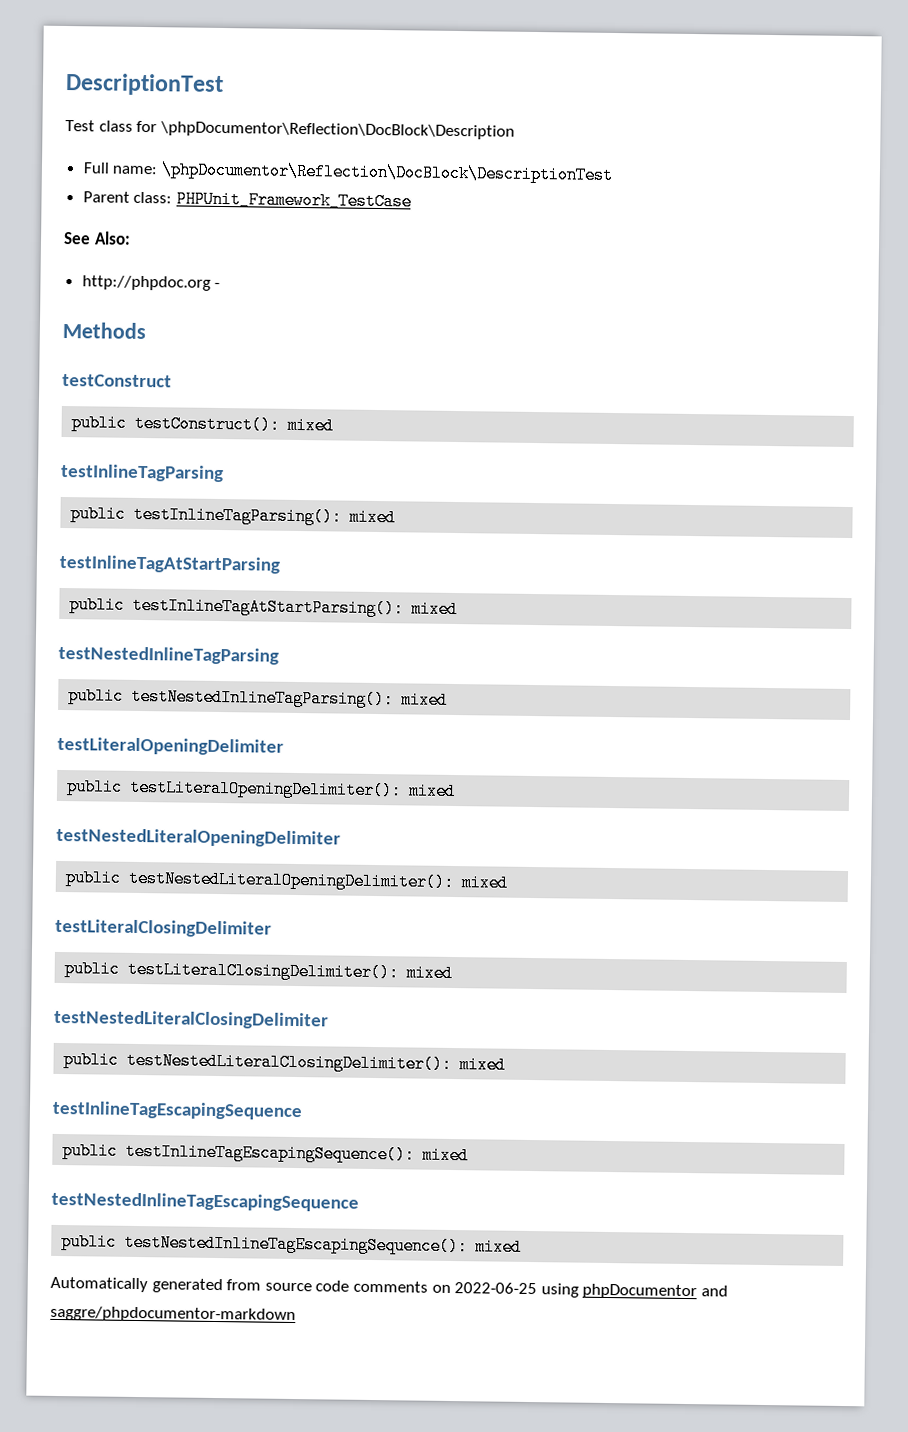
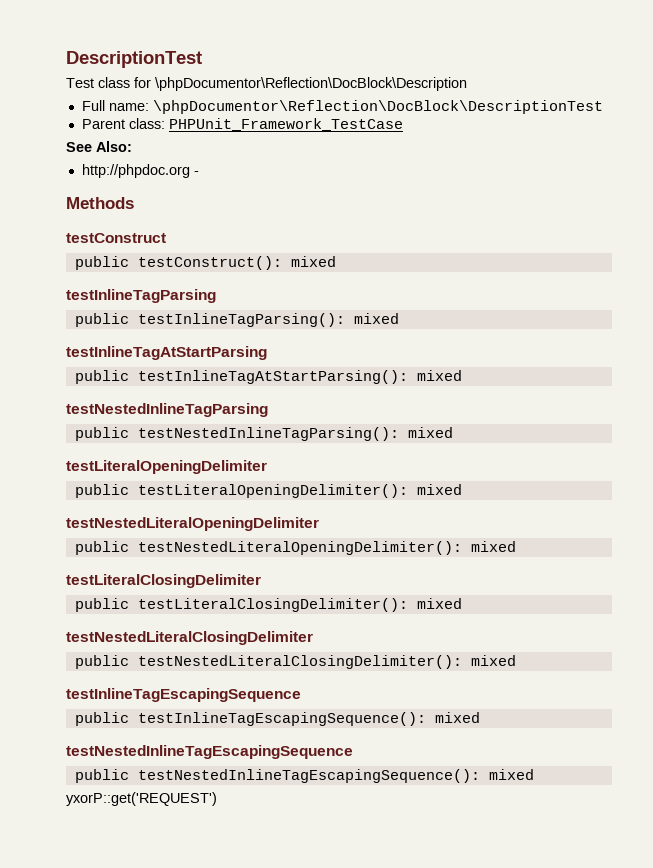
[50,1276,728,1300] [50,1305,296,1324] Automatically generated from source code comments on 2022-06-25 using phpDocumentor and saggre/phpdocumentor-markdown -> [66,792,217,806] yxorP::get('REQUEST')

